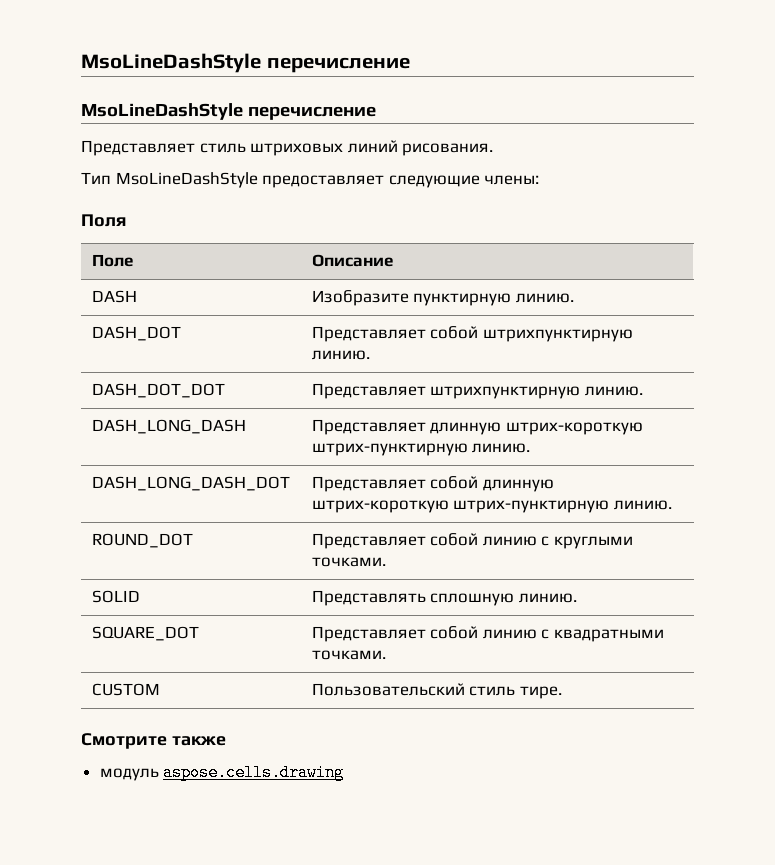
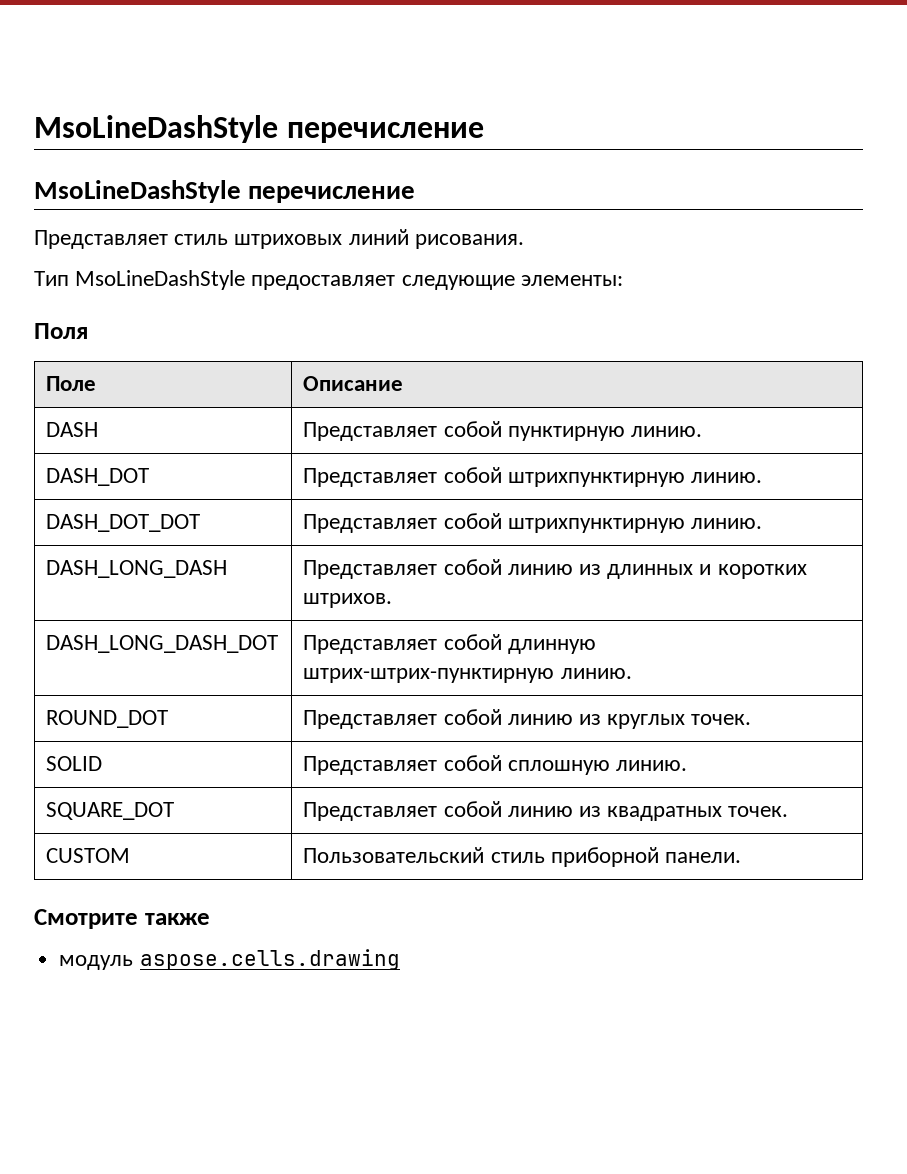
[484,175,540,185] члены: -> [520,275,623,286] элементы:
[311,290,409,306] Изобразите -> [303,421,502,441] Представляет собой
(426, 391) none -> [443,513,502,529] собой
[430,422,643,435] [311,443,531,456] длинную штрих-короткую штрих-пунктирную линию. -> [443,559,807,579] [303,593,393,608] собой линию из длинных и коротких штрихов.
[311,500,610,513] штрих-короткую штрих-пунктирную -> [303,668,555,683] штрих-штрих-пунктирную
[541,536,633,549] [311,557,386,567] с круглыми точками. -> [578,714,752,729] из круглых точек.
[311,590,426,606] Представлять -> [303,755,502,775] Представляет собой
[541,629,664,642] [311,650,386,660] с квадратными точками. -> [578,806,789,821] из квадратных точек.
[519,686,562,699] тире. -> [550,847,741,867] приборной панели.

